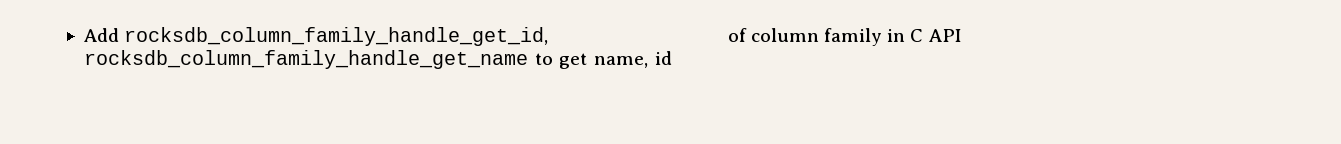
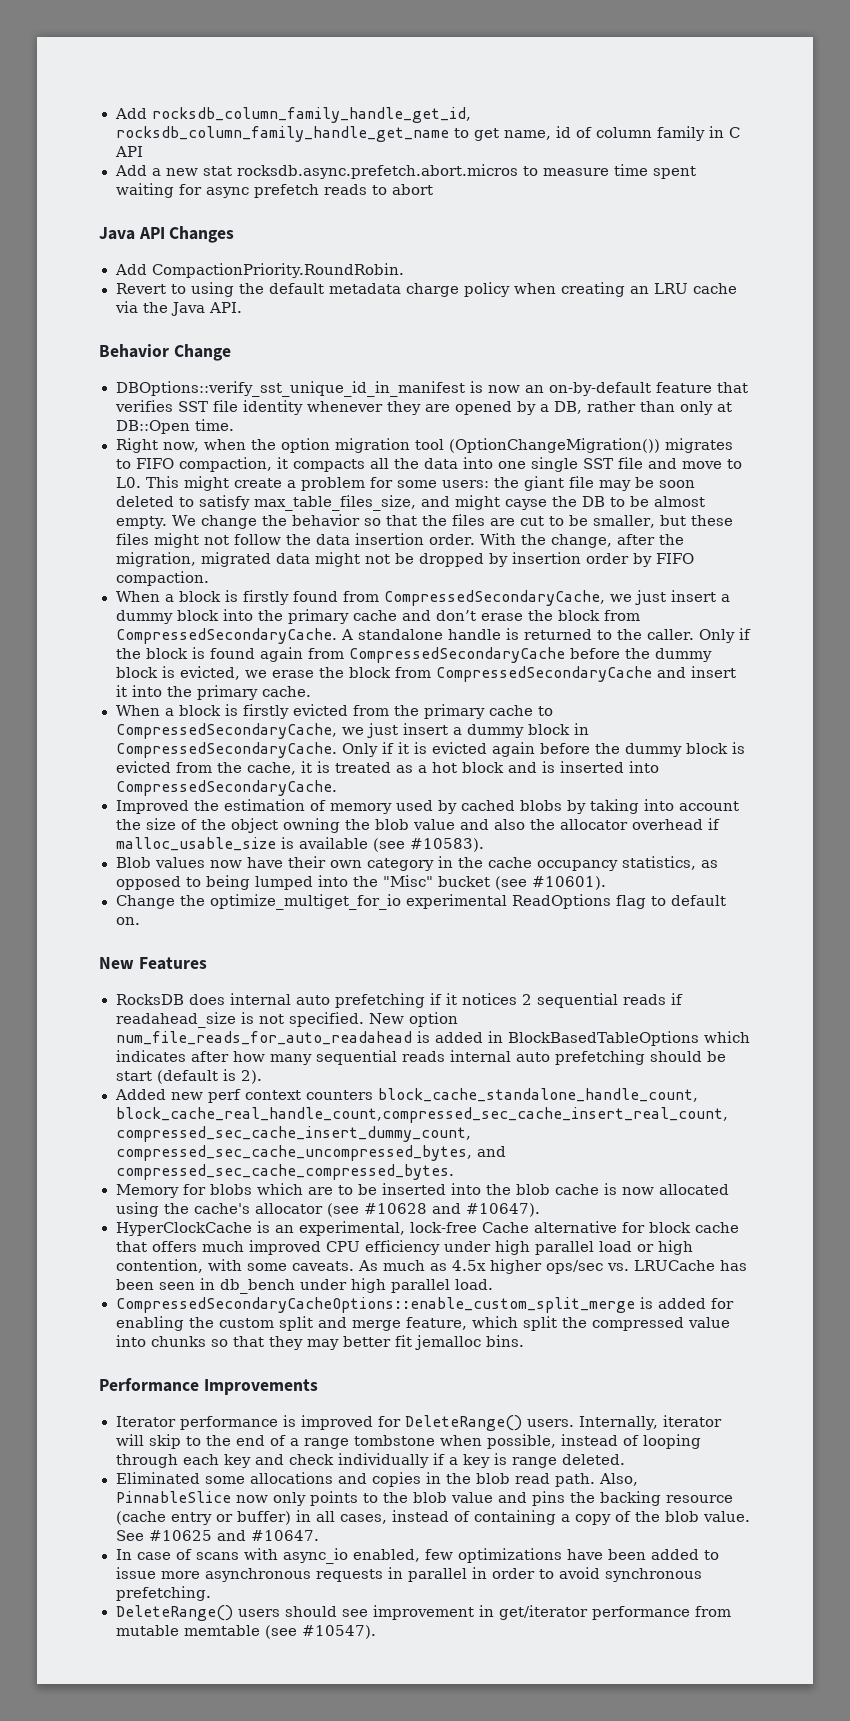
(962, 35) none -> [114,164,696,179] [115,183,433,198] [99,226,235,243] [114,263,405,278] [115,282,737,297] [114,301,242,316] [99,344,231,361] [115,381,748,397] [114,400,732,415] [115,419,234,434] [115,438,734,453] [115,457,742,472] [115,476,695,491] [115,495,705,511] [115,514,734,529] [115,533,685,548] [115,552,694,567] [115,571,209,586] [115,590,730,606] [115,609,640,624] [115,628,752,644] [115,647,712,663] [115,666,736,682] [115,685,311,700] [115,704,553,719] [115,723,589,739] [115,742,745,758] [115,761,659,775] [115,780,337,796] [115,799,739,814] [115,818,720,833] [115,837,484,852] [115,856,718,871] [115,875,606,890] [115,894,726,910] [115,917,140,925] [99,957,207,970] [115,993,683,1008] [115,1012,458,1028] [115,1031,751,1046] [115,1050,726,1065] [115,1069,262,1084] [114,1088,698,1103] [115,1107,728,1123] [115,1126,471,1142] [115,1145,506,1161] [115,1164,454,1180] [115,1183,729,1198] [115,1202,540,1217] [115,1221,739,1236] [115,1240,693,1255] [115,1259,747,1274] [115,1278,493,1294] [115,1297,734,1313] [115,1316,730,1331] [115,1335,524,1350] [99,1378,318,1395] [115,1415,723,1431] [115,1434,701,1449] [115,1453,625,1468] [115,1472,638,1487] [115,1491,733,1506] [115,1510,750,1525] [115,1530,319,1541] [115,1548,719,1564] [115,1567,702,1582] [115,1586,211,1601] [115,1605,731,1621] [115,1625,376,1639] // Add a new stat rocksdb.async.prefetch.abort.micros to measure time spent waiting for async prefetch reads to abort // Java API Changes // Add CompactionPriority.RoundRobin. // Revert to using the default metadata charge policy when creating an LRU cache via the Java API. // Behavior Change // DBOptions::verify_sst_unique_id_in_manifest is now an on-by-default feature that verifies SST file identity whenever they are opened by a DB, rather than only at DB::Open time. // Right now, when the option migration tool (OptionChangeMigration()) migrates to FIFO compaction, it compacts all the data into one single SST file and move to L0. This might create a problem for some users: the giant file may be soon deleted to satisfy max_table_files_size, and might cayse the DB to be almost empty. We change the behavior so that the files are cut to be smaller, but these files might not follow the data insertion order. With the change, after the migration, migrated data might not be dropped by insertion order by FIFO compaction. // When a block is firstly found from CompressedSecondaryCache, we just insert a dummy block into the primary cache and don’t erase the block from CompressedSecondaryCache. A standalone handle is returned to the caller. Only if the block is found again from CompressedSecondaryCache before the dummy block is evicted, we erase the block from CompressedSecondaryCache and insert it into the primary cache. // When a block is firstly evicted from the primary cache to CompressedSecondaryCache, we just insert a dummy block in CompressedSecondaryCache. Only if it is evicted again before the dummy block is evicted from the cache, it is treated as a hot block and is inserted into CompressedSecondaryCache. // Improved the estimation of memory used by cached blobs by taking into account the size of the object owning the blob value and also the allocator overhead if malloc_usable_size is available (see #10583). // Blob values now have their own category in the cache occupancy statistics, as opposed to being lumped into the "Misc" bucket (see #10601). // Change the optimize_multiget_for_io experimental ReadOptions flag to default on. // New Features // RocksDB does internal auto prefetching if it notices 2 sequential reads if readahead_size is not specified. New option num_file_reads_for_auto_readahead is added in BlockBasedTableOptions which indicates after how many sequential reads internal auto prefetching should be start (default is 2). // Added new perf context counters block_cache_standalone_handle_count, block_cache_real_handle_count,compressed_sec_cache_insert_real_count, compressed_sec_cache_insert_dummy_count, compressed_sec_cache_uncompressed_bytes, and compressed_sec_cache_compressed_bytes. // Memory for blobs which are to be inserted into the blob cache is now allocated using the cache's allocator (see #10628 and #10647). // HyperClockCache is an experimental, lock-free Cache alternative for block cache that offers much improved CPU efficiency under high parallel load or high contention, with some caveats. As much as 4.5x higher ops/sec vs. LRUCache has been seen in db_bench under high parallel load. // CompressedSecondaryCacheOptions::enable_custom_split_merge is added for enabling the custom split and merge feature, which split the compressed value into chunks so that they may better fit jemalloc bins. // Performance Improvements // Iterator performance is improved for DeleteRange() users. Internally, iterator will skip to the end of a range tombstone when possible, instead of looping through each key and check individually if a key is range deleted. // Eliminated some allocations and copies in the blob read path. Also, PinnableSlice now only points to the blob value and pins the backing resource (cache entry or buffer) in all cases, instead of containing a copy of the blob value. See #10625 and #10647. // In case of scans with async_io enabled, few optimizations have been added to issue more asynchronous requests in parallel in order to avoid synchronous prefetching. // DeleteRange() users should see improvement in get/iterator performance from mutable memtable (see #10547).

